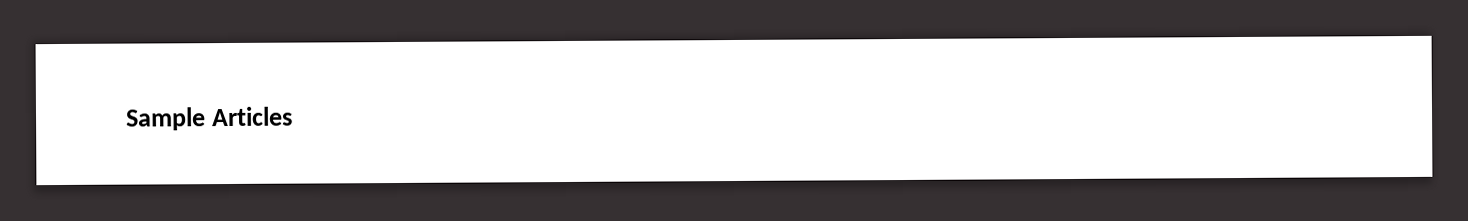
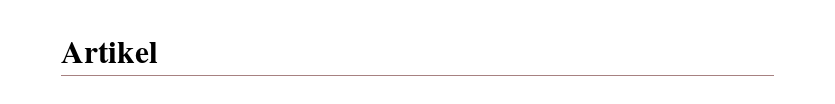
[125,106,294,131] Sample Articles -> [61,42,158,63] Artikel

